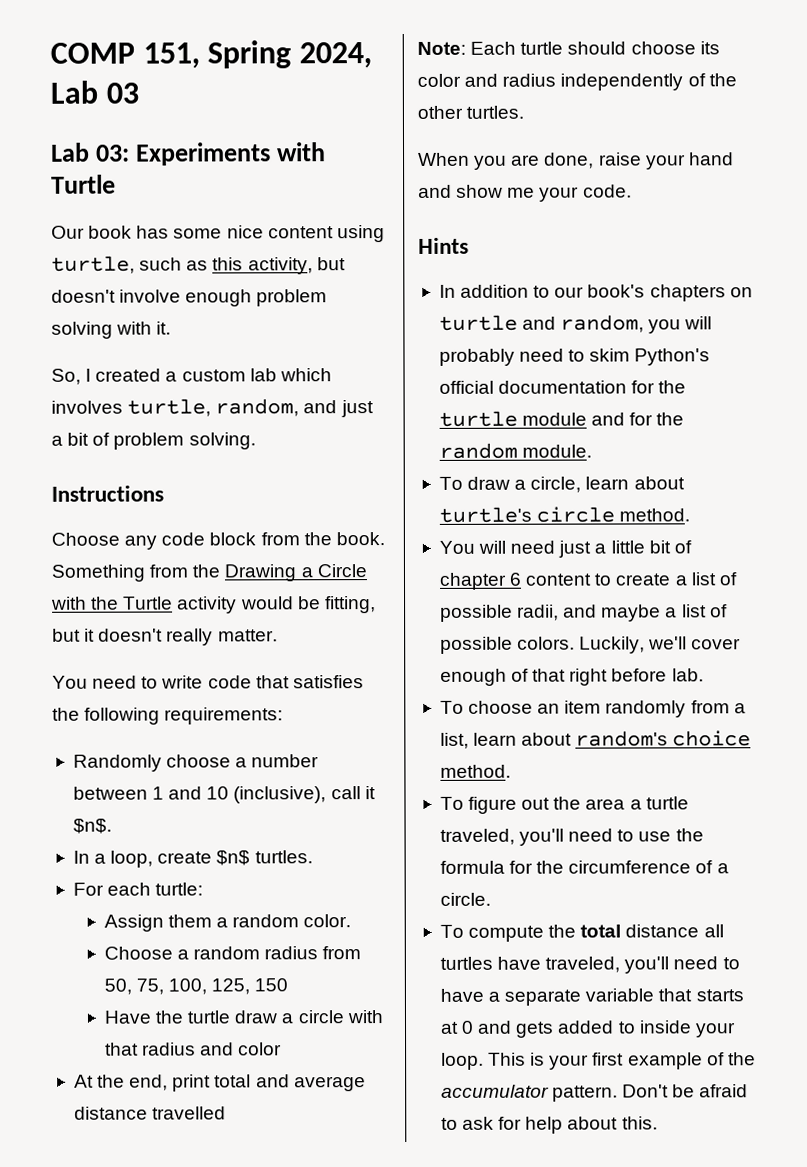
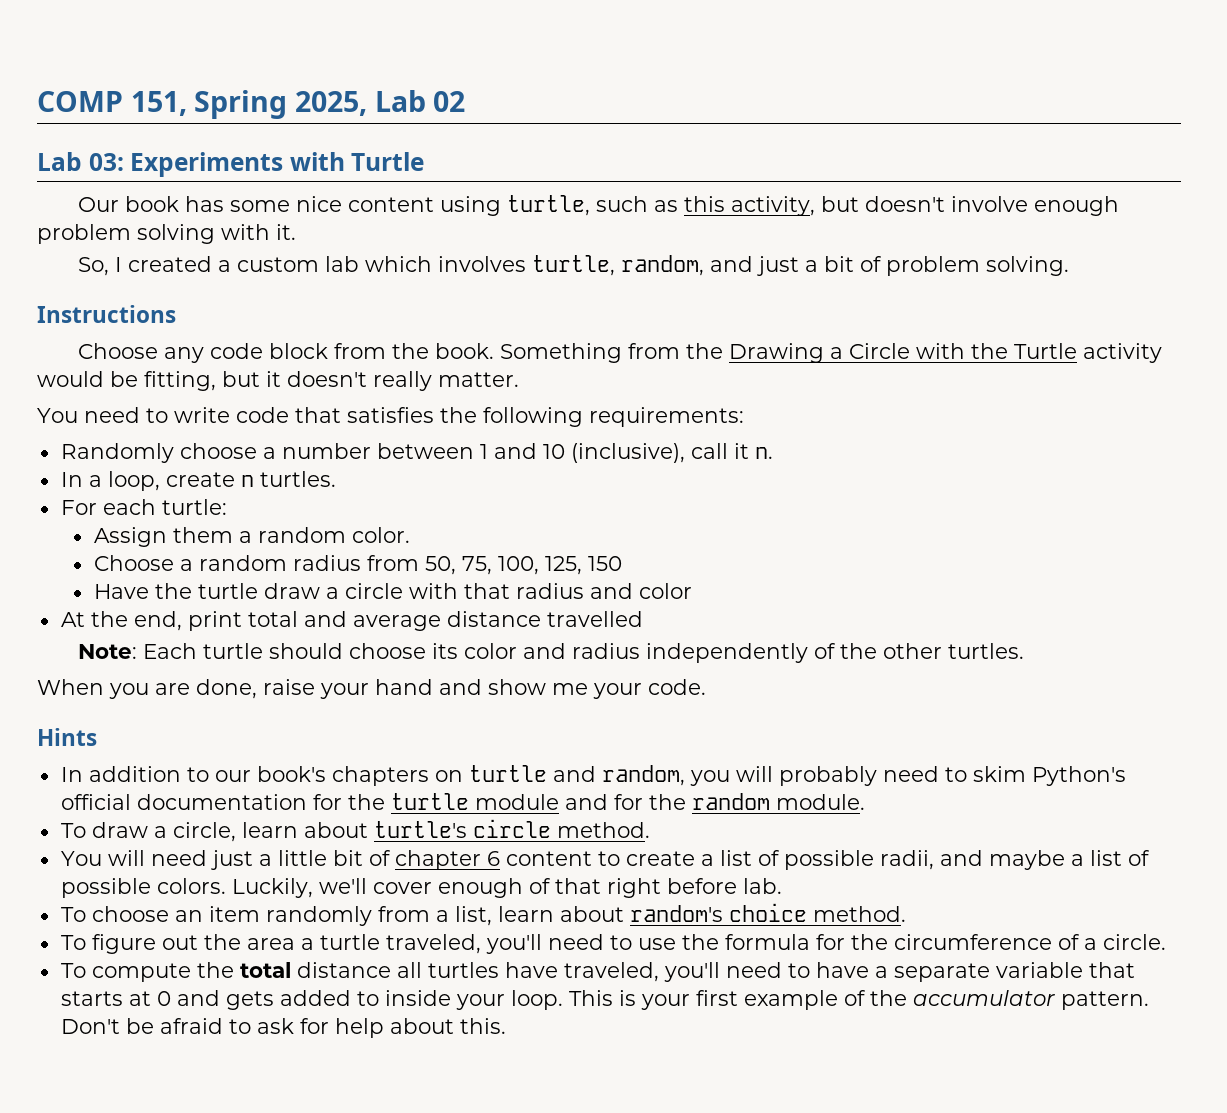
[298,42,372,69] [50,80,139,104] 2024, Lab 03 -> [295,90,466,116] 2025, Lab 02
[72,818,112,834] $n$. -> [754,447,773,459] n.
[216,850,251,866] $n$ -> [240,475,254,487] n

